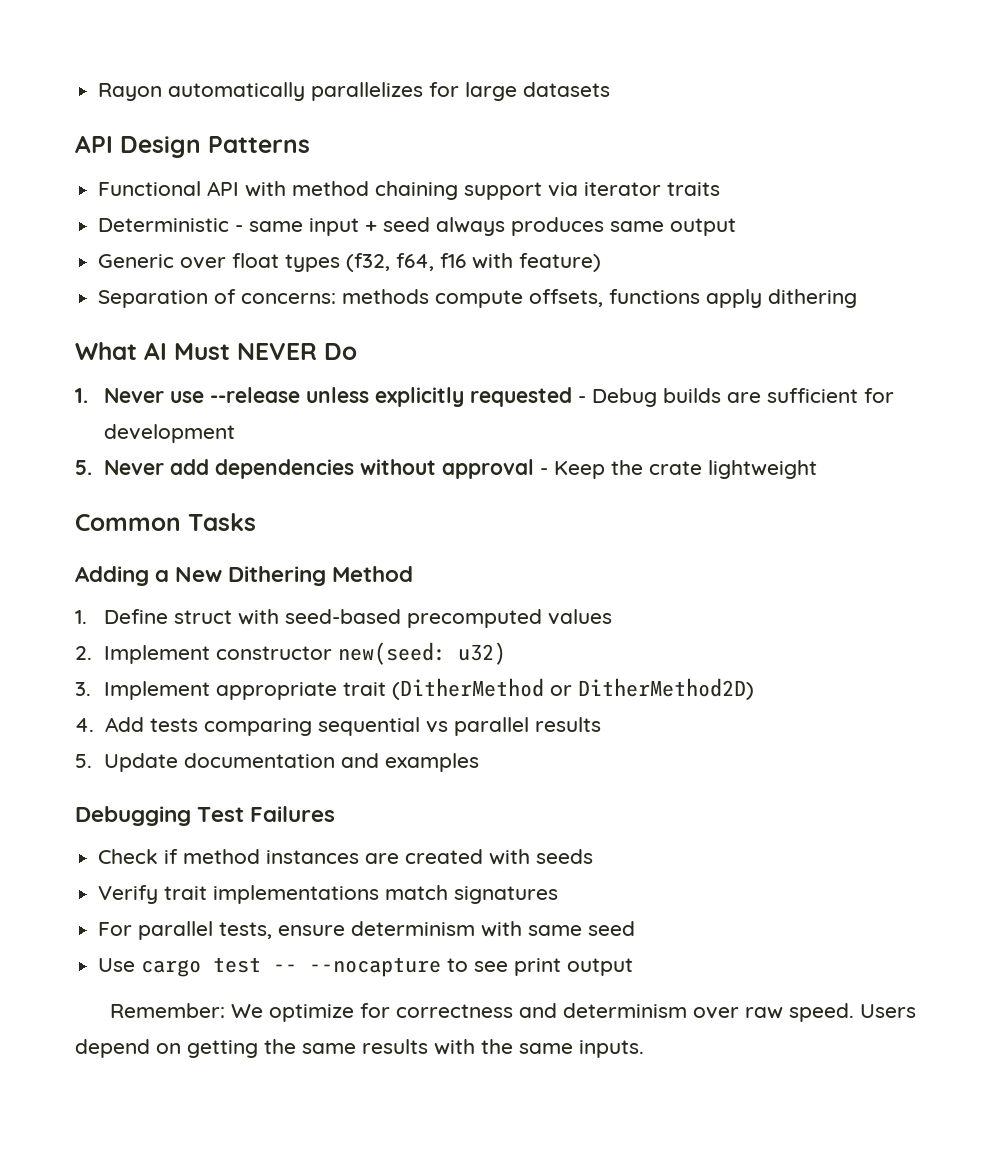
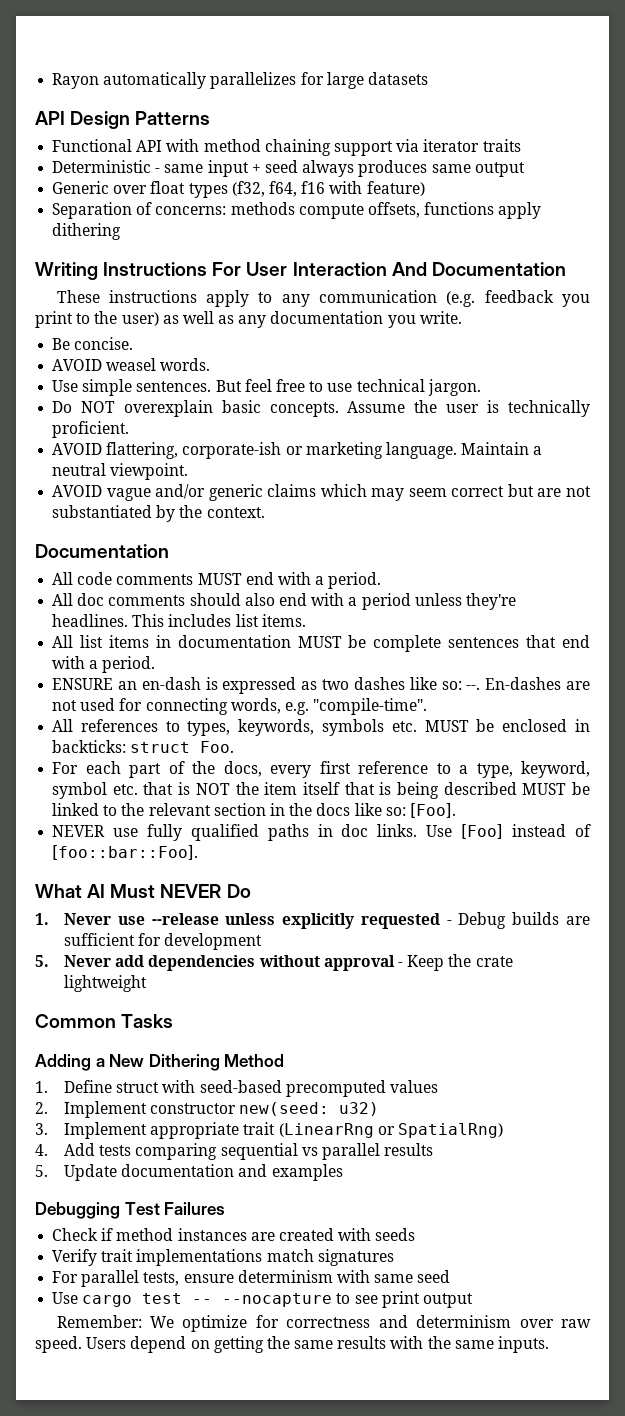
(858, 298) none -> [35,262,566,280] [56,290,590,307] [35,311,462,328] [52,337,134,350] [52,358,211,371] [52,379,481,396] [52,400,590,417] [52,421,130,438] [52,442,543,459] [52,463,189,480] [52,484,591,501] [52,505,265,522] [35,544,169,558] [52,572,382,589] [52,593,516,610] [52,614,306,627] [52,635,590,652] [52,656,156,673] [52,677,590,694] [52,698,428,715] [52,719,591,736] [52,740,235,753] [52,761,590,778] [52,782,590,799] [52,803,456,818] [52,824,591,841] [52,845,199,860] // Writing Instructions For User Interaction And Documentation // These instructions apply to any communication (e.g. feedback you print to the user) as well as any documentation you write. // Be concise. // AVOID weasel words. // Use simple sentences. But feel free to use technical jargon. // Do NOT overexplain basic concepts. Assume the user is technically proficient. // AVOID flattering, corporate-ish or marketing language. Maintain a neutral viewpoint. // AVOID vague and/or generic claims which may seem correct but are not substantiated by the context. // Documentation // All code comments MUST end with a period. // All doc comments should also end with a period unless they're headlines. This includes list items. // All list items in documentation MUST be complete sentences that end with a period. // ENSURE an en-dash is expressed as two dashes like so: --. En-dashes are not used for connecting words, e.g. "compile-time". // All references to types, keywords, symbols etc. MUST be enclosed in backticks: struct Foo. // For each part of the docs, every first reference to a type, keyword, symbol etc. that is NOT the item itself that is being described MUST be linked to the relevant section in the docs like so: [Foo]. // NEVER use fully qualified paths in doc links. Use [Foo] instead of [foo::bar::Foo].
[391,678,754,700] (DitherMethod or DitherMethod2D) -> [278,1123,504,1138] (LinearRng or SpatialRng)

